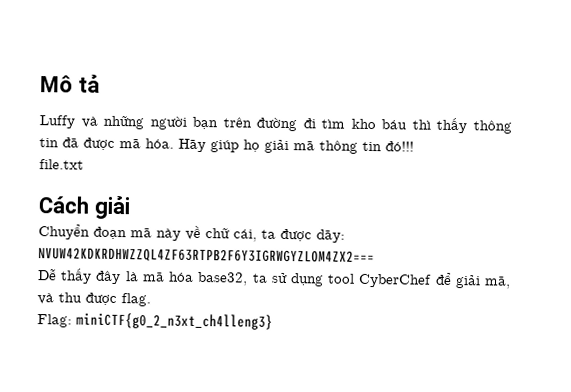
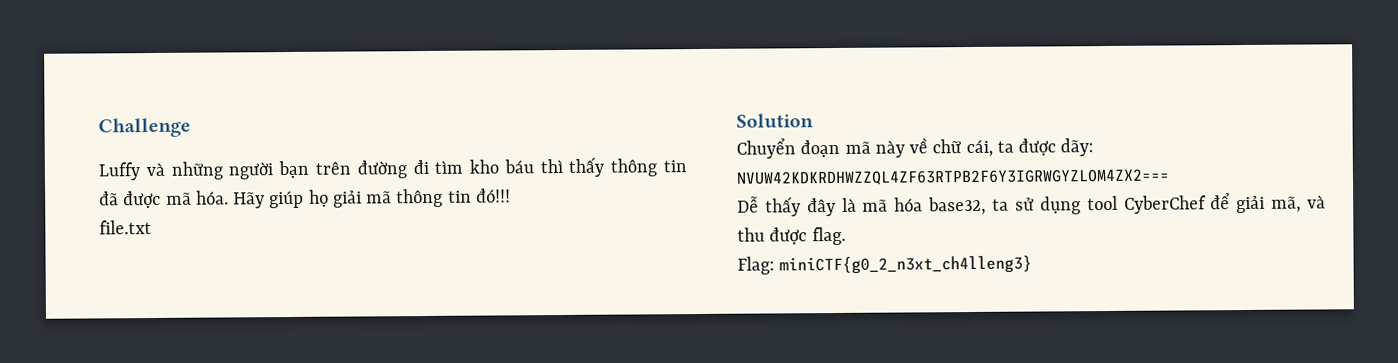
[40,74,100,93] Mô tả -> [98,117,191,138] Challenge
[38,195,130,220] Cách giải -> [736,113,814,129] Solution

